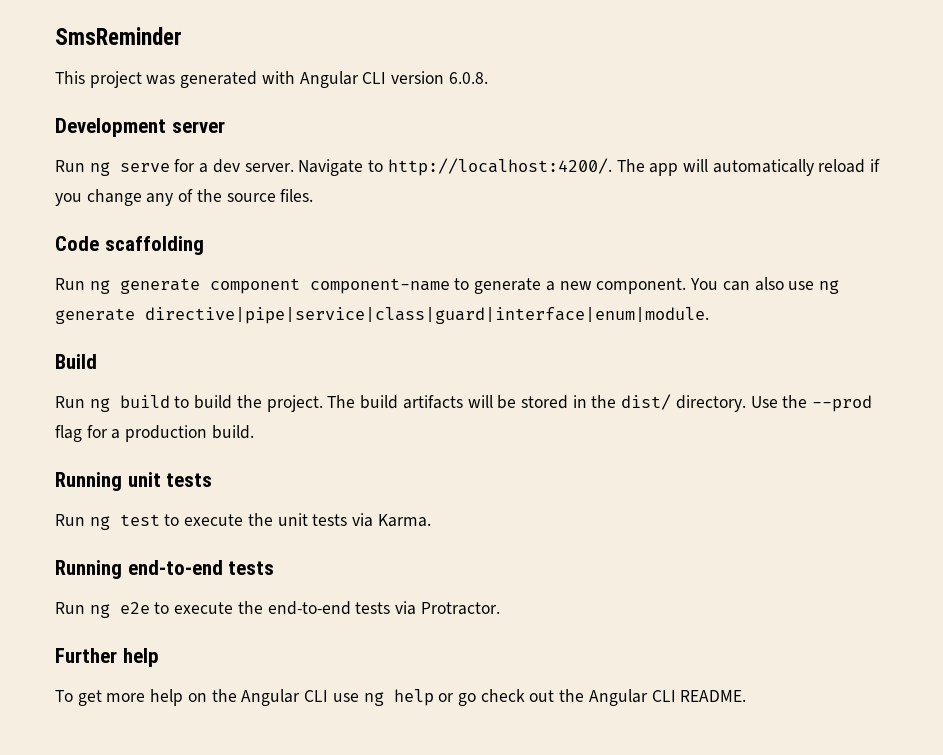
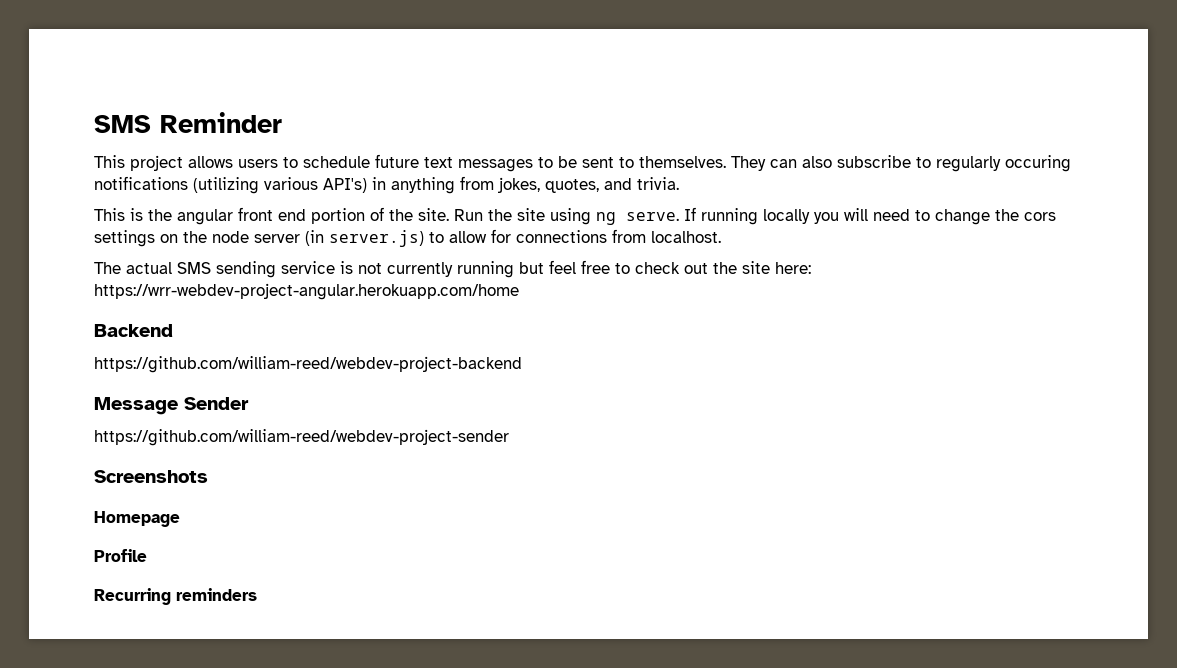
[55,27,182,45] SmsReminder -> [94,112,282,133] SMS Reminder
[146,71,488,88] [55,118,225,137] [55,158,881,176] [55,189,314,206] [55,236,204,255] [55,277,839,294] [55,307,709,324] [55,354,97,369] [55,394,873,412] [55,425,254,442] [55,472,213,491] [55,513,431,530] [55,560,275,579] [55,601,500,618] [55,648,159,667] [55,689,747,706] was generated with Angular CLI version 6.0.8. // Development server // Run ng serve for a dev server. Navigate to http://localhost:4200/. The app will automatically reload if you change any of the source files. // Code scaffolding // Run ng generate component component-name to generate a new component. You can also use ng generate directive|pipe|service|class|guard|interface|enum|module. // Build // Run ng build to build the project. The build artifacts will be stored in the dist/ directory. Use the --prod flag for a production build. // Running unit tests // Run ng test to execute the unit tests via Karma. // Running end-to-end tests // Run ng e2e to execute the end-to-end tests via Protractor. // Further help // To get more help on the Angular CLI use ng help or go check out the Angular CLI README. -> [188,154,1071,172] [94,176,679,194] [94,207,1056,225] [94,229,721,247] [94,260,811,278] [94,283,519,300] [94,324,173,337] [94,356,522,373] [94,397,249,415] [94,429,509,446] [94,470,208,483] [94,511,180,527] [94,549,147,562] [94,588,257,605] allows users to schedule future text messages to be sent to themselves. They can also subscribe to regularly occuring notifications (utilizing various API's) in anything from jokes, quotes, and trivia. // This is the angular front end portion of the site. Run the site using ng serve. If running locally you will need to change the cors settings on the node server (in server.js) to allow for connections from localhost. // The actual SMS sending service is not currently running but feel free to check out the site here: https://wrr-webdev-project-angular.herokuapp.com/home // Backend // https://github.com/william-reed/webdev-project-backend // Message Sender // https://github.com/william-reed/webdev-project-sender // Screenshots // Homepage // Profile // Recurring reminders

